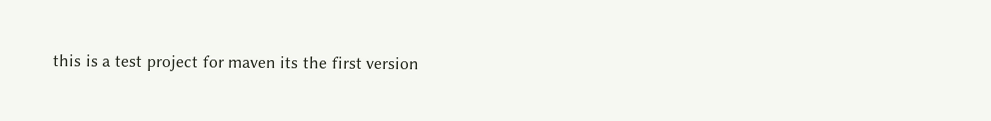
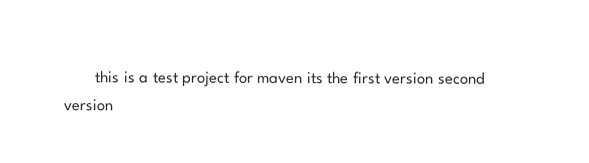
(420, 63) none -> [436,71,486,85] [63,99,113,112] second version

